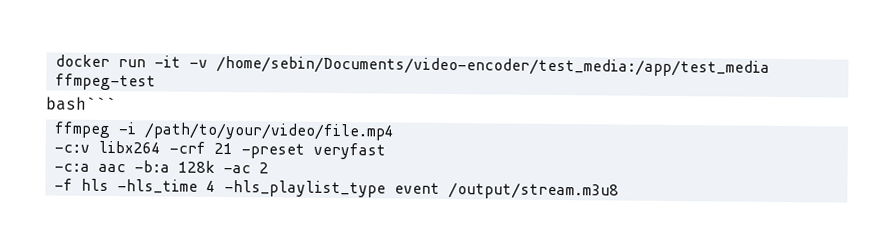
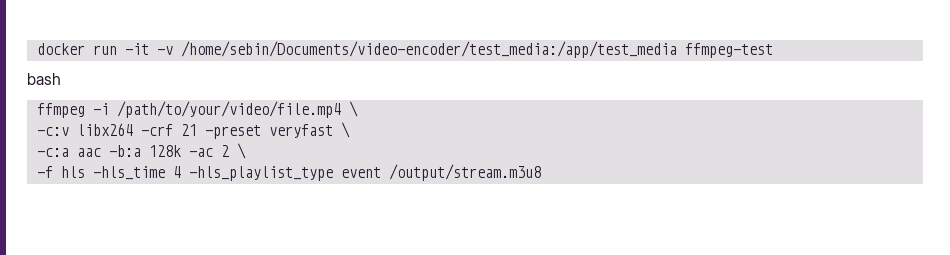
[46,96,117,112] bash``` -> [27,73,61,85] bash
(395, 131) none -> [348,101,358,117] \
(387, 151) none -> [340,122,350,138] \
(270, 168) none -> [236,143,246,159] \

